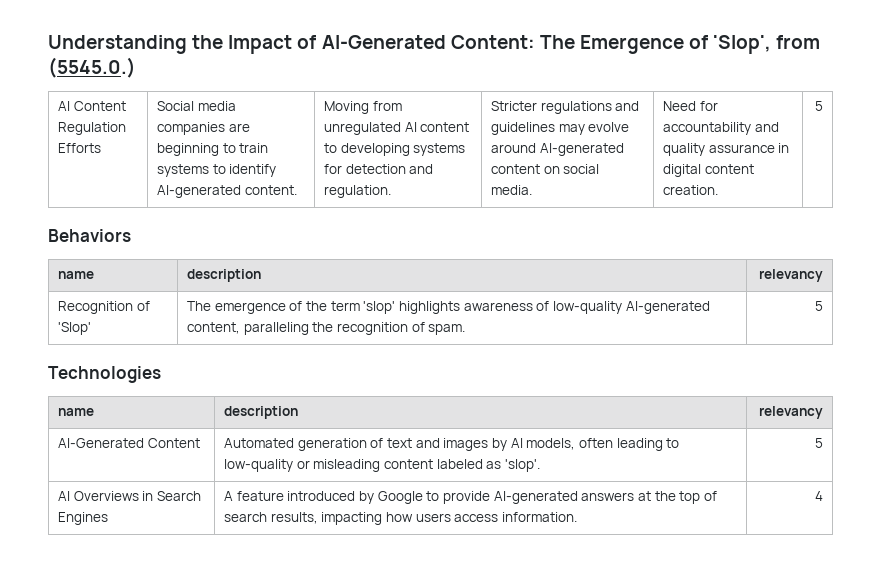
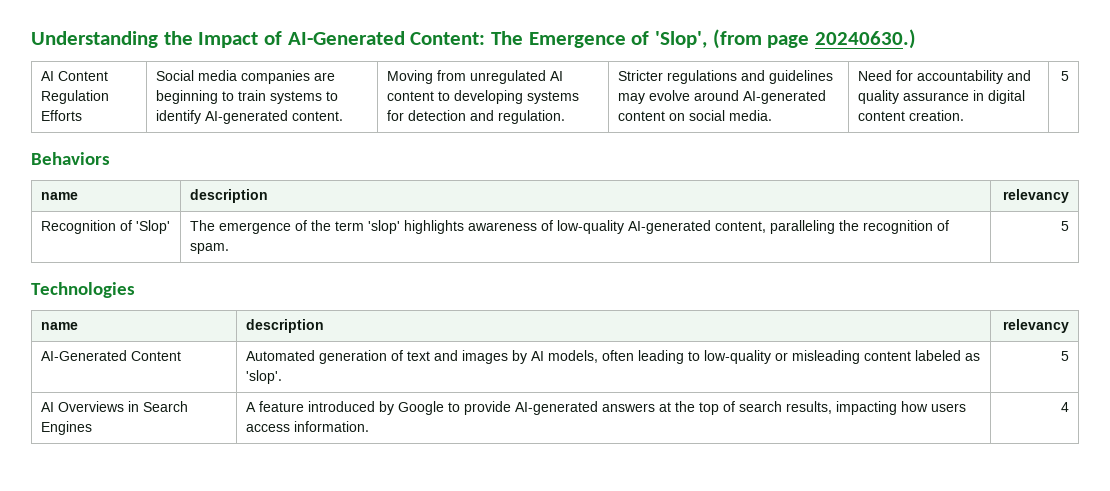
[776,35,821,49] [48,57,136,78] from (5545.0.) -> [712,29,917,49] (from page 20240630.)

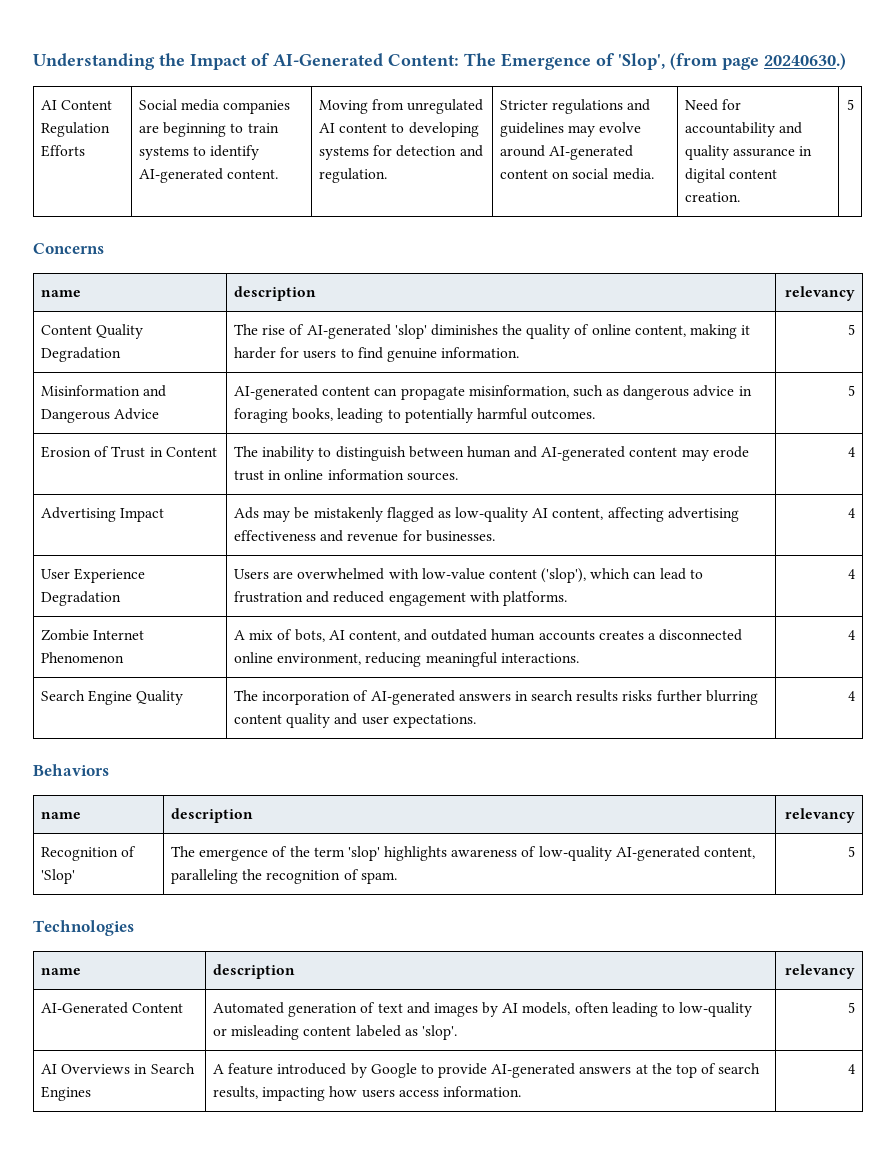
(1069, 76) none -> [33,243,104,254] [40,290,81,297] [233,286,316,301] [785,286,856,301] [40,324,144,339] [40,347,121,362] [233,324,751,339] [233,347,520,362] [848,324,856,335] [40,385,167,397] [40,408,160,423] [233,385,752,400] [233,408,596,423] [848,385,856,396] [40,446,217,458] [233,446,749,461] [233,469,458,481] [848,447,856,457] [40,507,165,522] [233,507,739,522] [233,530,495,542] [848,508,856,518] [40,568,146,583] [40,591,121,606] [233,568,703,583] [233,591,567,606] [848,569,856,579] [40,629,145,641] [40,652,124,663] [233,629,743,642] [233,652,579,667] [848,630,856,640] [40,690,184,705] [233,690,758,705] [233,713,476,728] [848,691,856,701] // Concerns // name | description | relevancy // Content Quality Degradation | The rise of AI-generated 'slop' diminishes the quality of online content, making it harder for users to find genuine information. | 5 // Misinformation and Dangerous Advice | AI-generated content can propagate misinformation, such as dangerous advice in foraging books, leading to potentially harmful outcomes. | 5 // Erosion of Trust in Content | The inability to distinguish between human and AI-generated content may erode trust in online information sources. | 4 // Advertising Impact | Ads may be mistakenly flagged as low-quality AI content, affecting advertising effectiveness and revenue for businesses. | 4 // User Experience Degradation | Users are overwhelmed with low-value content ('slop'), which can lead to frustration and reduced engagement with platforms. | 4 // Zombie Internet Phenomenon | A mix of bots, AI content, and outdated human accounts creates a disconnected online environment, reducing meaningful interactions. | 4 // Search Engine Quality | The incorporation of AI-generated answers in search results risks further blurring content quality and user expectations. | 4

